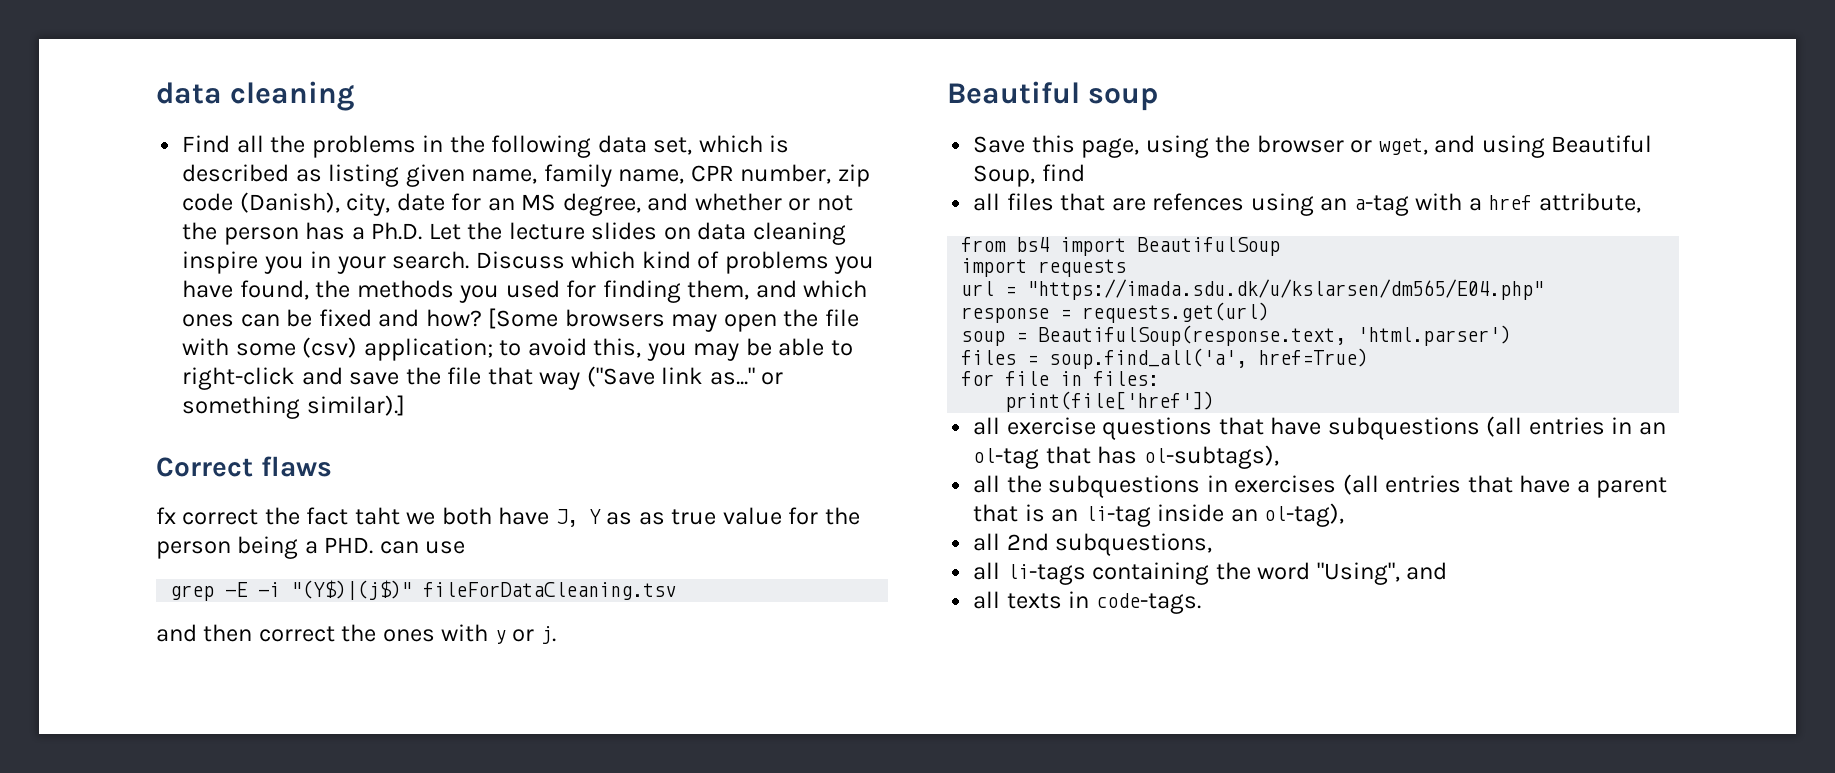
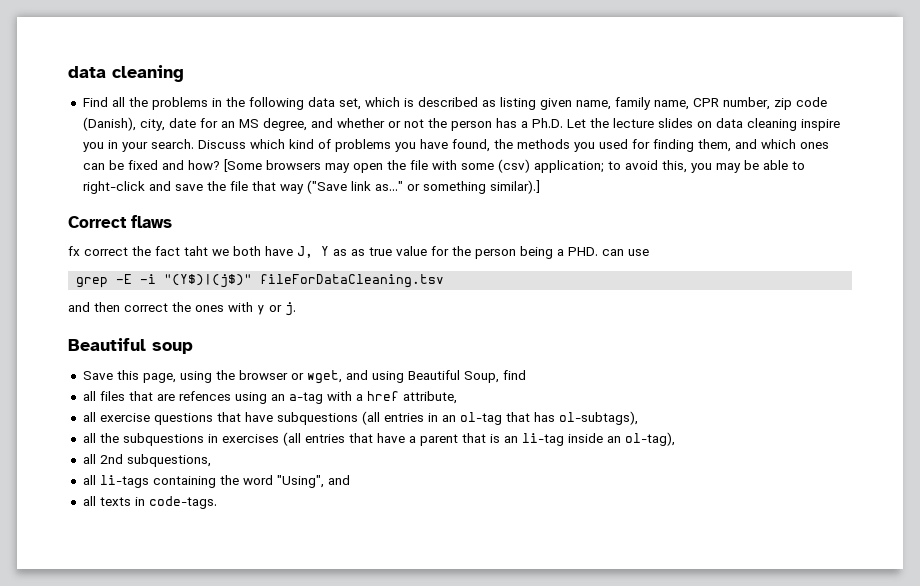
[961,237,1281,256] [961,258,1127,277] [961,279,1545,300] [961,302,1270,323] [961,325,1512,346] [961,348,1369,369] [961,371,1160,386] [1005,391,1215,412] // from bs4 import BeautifulSoup // import requests // url = "https://imada.sdu.dk/u/kslarsen/dm565/E04.php" // response = requests.get(url) // soup = BeautifulSoup(response.text, 'html.parser') // files = soup.find_all('a', href=True) // for file in files: // print(file['href']) -> (457, 397) none

